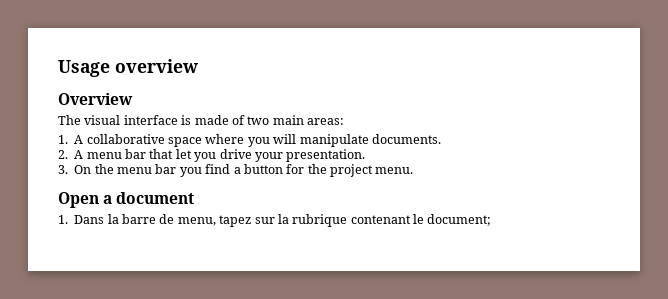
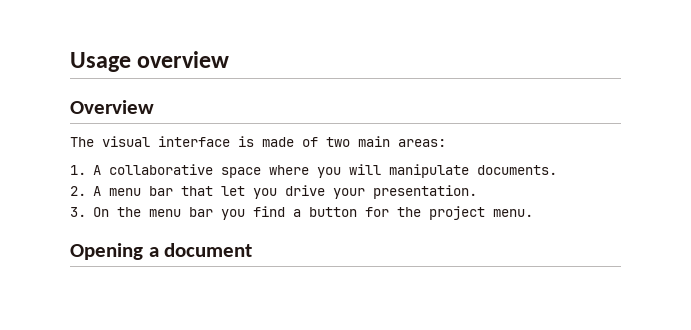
[58,192,99,208] Open -> [70,243,143,260] Opening
[58,214,492,227] // 1. Dans la barre de menu, tapez sur la rubrique contenant le document; -> (253, 250) none

